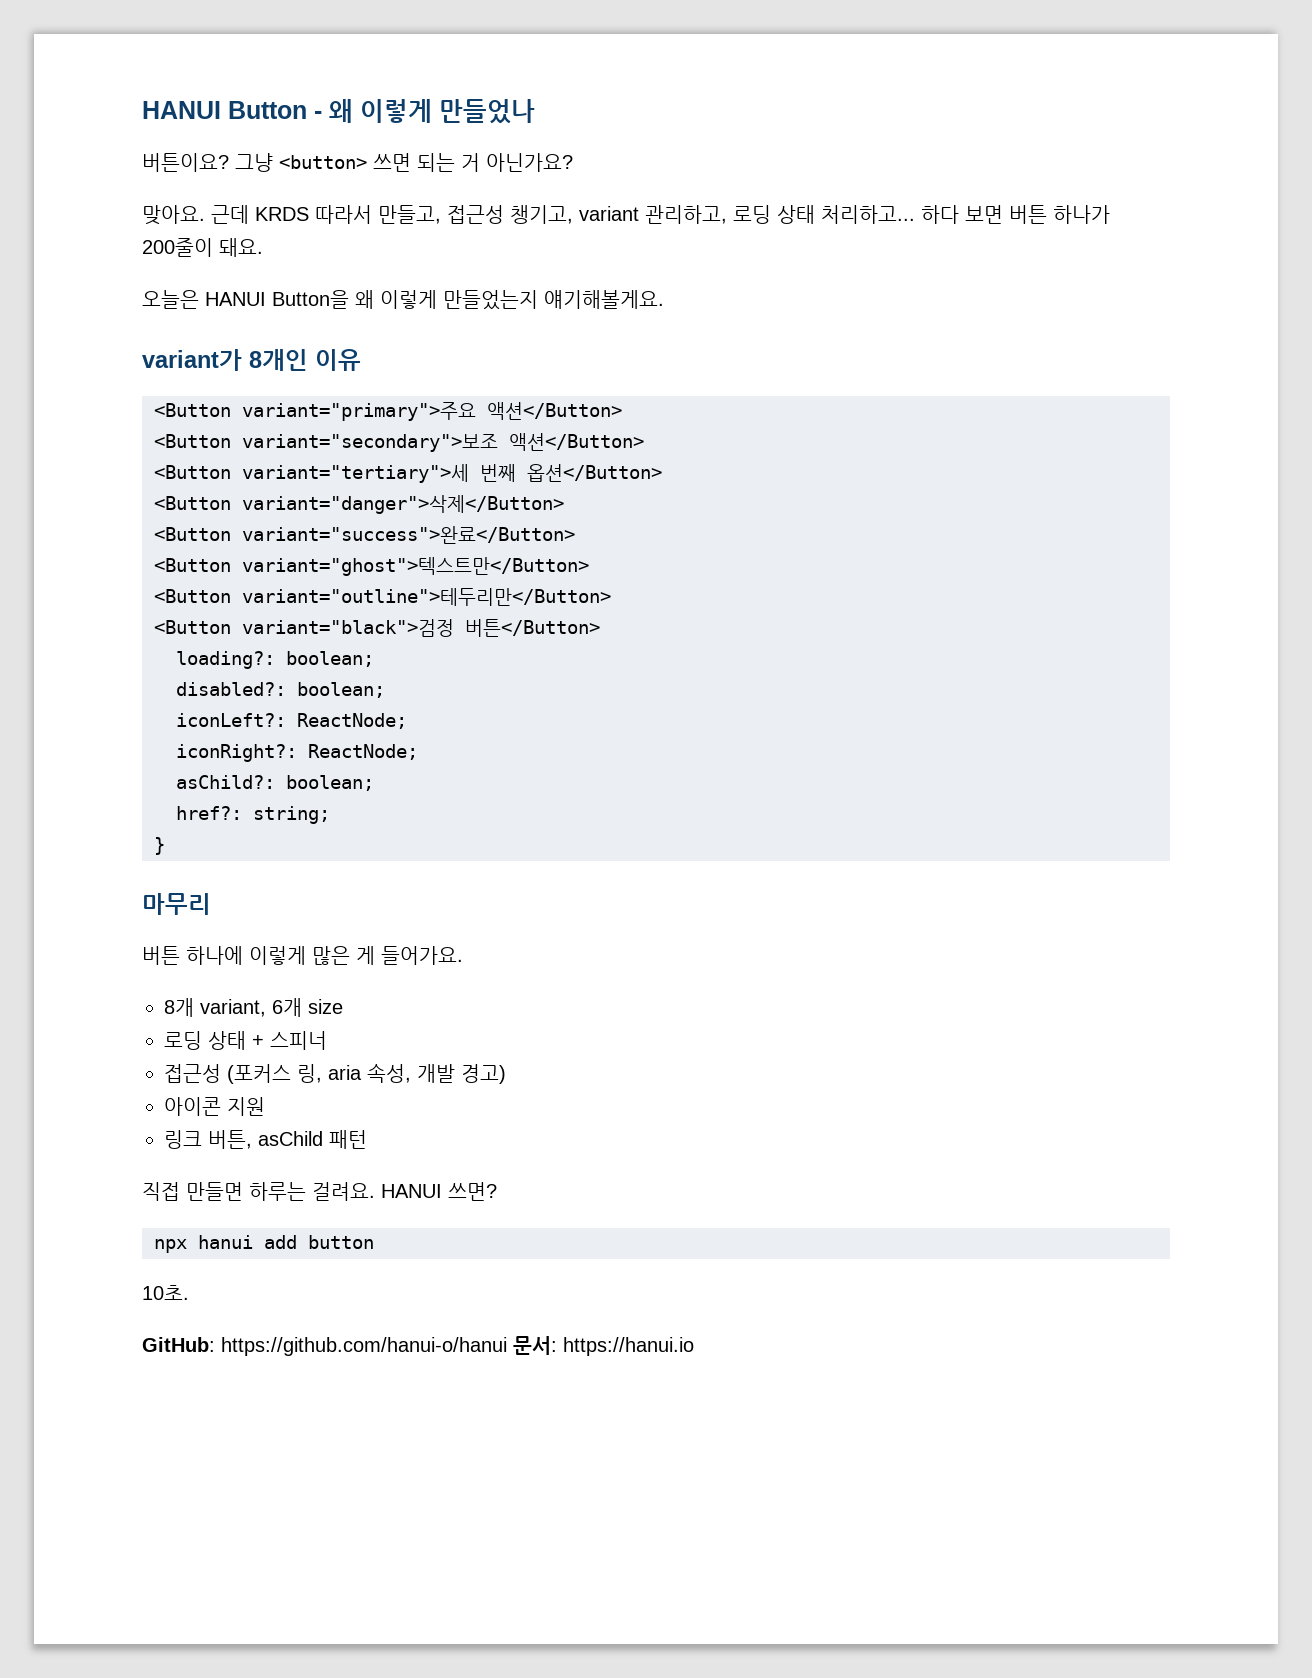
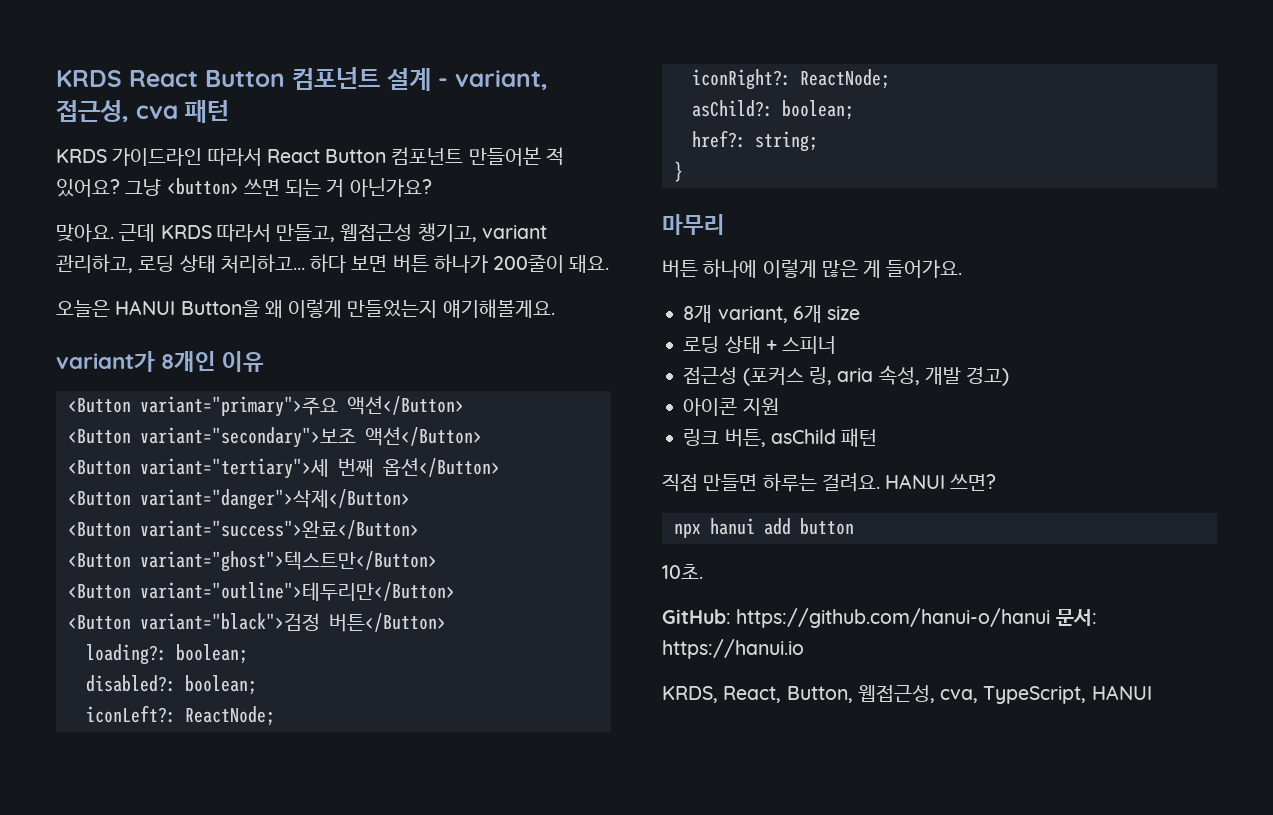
[142,99,535,124] [142,153,229,172] HANUI Button - 왜 이렇게 만들었나 // 버튼이요? -> [56,67,548,91] [56,100,229,123] [56,147,564,166] [56,179,120,197] KRDS React Button 컴포넌트 설계 - variant, 접근성, cva 패턴 // KRDS 가이드라인 따라서 React Button 컴포넌트 만들어본 적 있어요?
[447,205,504,224] 접근성 -> [340,223,413,241] 웹접근성
(694, 1346) none -> [662,684,1152,704] // KRDS, React, Button, 웹접근성, cva, TypeScript, HANUI

